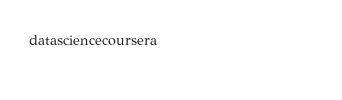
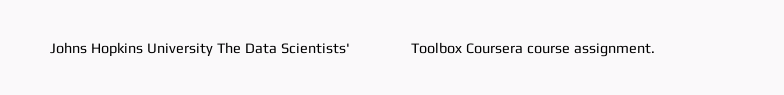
[29,35,157,46] datasciencecoursera -> [50,42,655,57] Johns Hopkins University The Data Scientists' Toolbox Coursera course assignment.

